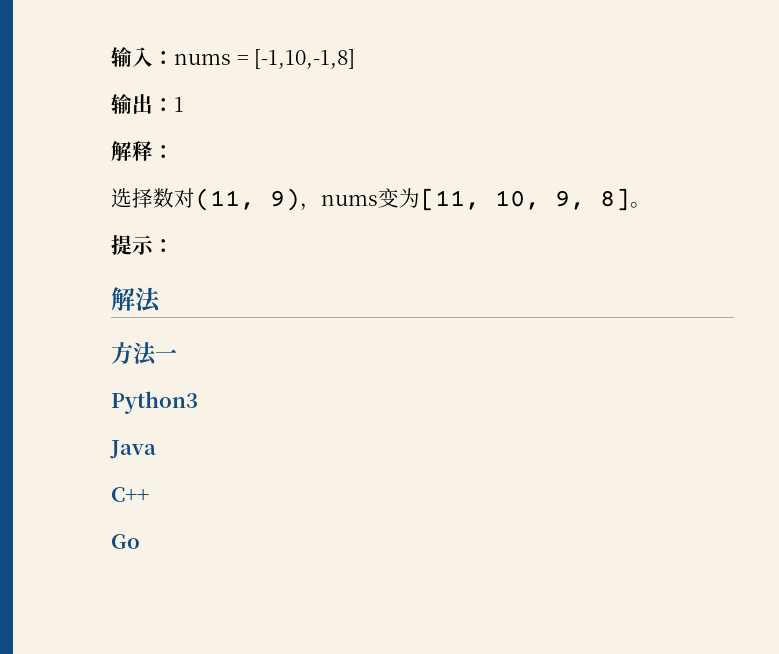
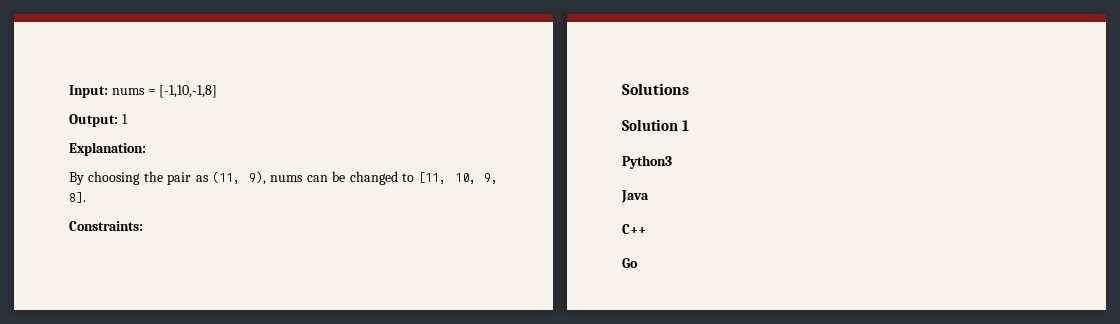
[111,46,174,67] 输入： -> [69,85,108,98] Input:
[111,93,184,114] [111,141,174,161] [111,188,651,211] [111,235,174,255] [111,287,161,313] [111,342,177,366] 输出：1 // 解释： // 选择数对(11, 9)，nums变为[11, 10, 9, 8]。 // 提示： // 解法 // 方法一 -> [69,114,128,127] [69,142,146,156] [69,171,498,185] [69,192,86,203] [69,221,143,231] [622,83,689,95] [622,119,689,131] Output: 1 // Explanation: // By choosing the pair as (11, 9), nums can be changed to [11, 10, 9, 8]. // Constraints: // Solutions // Solution 1

